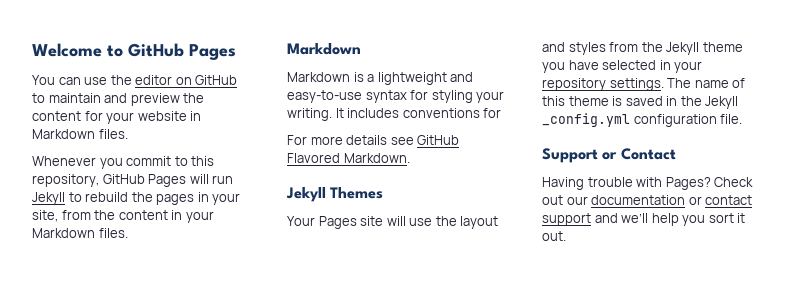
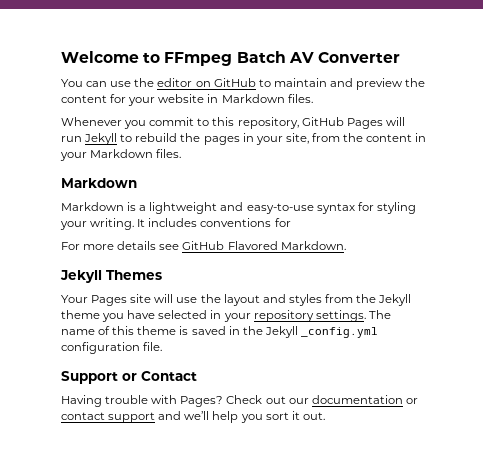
[128,43,236,60] GitHub Pages -> [164,51,400,66] FFmpeg Batch AV Converter

